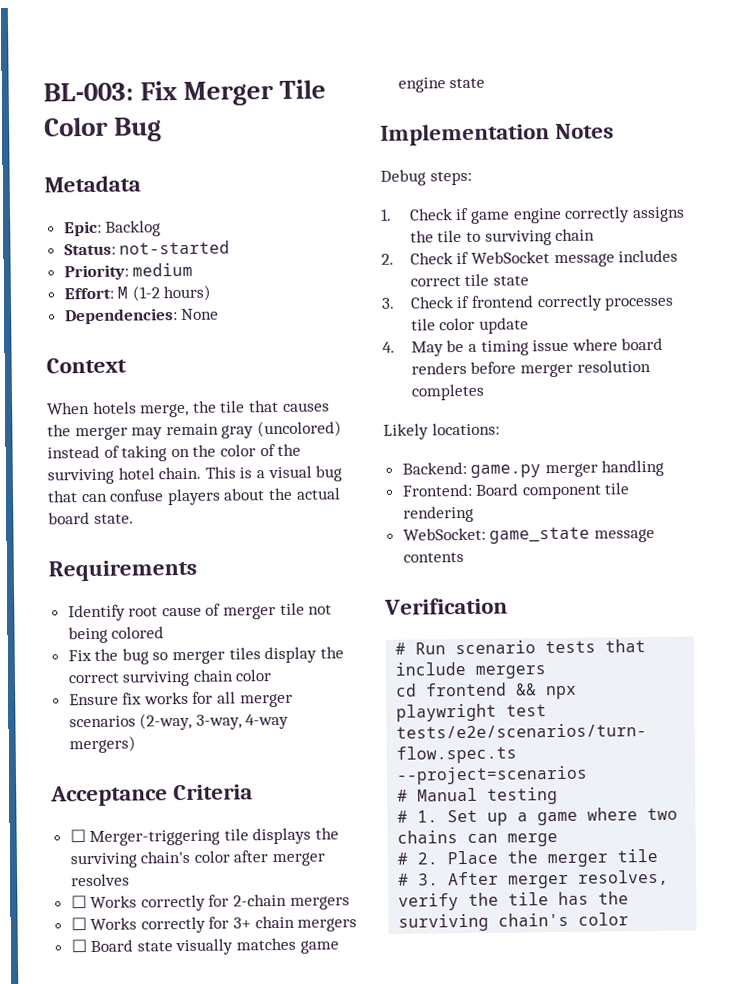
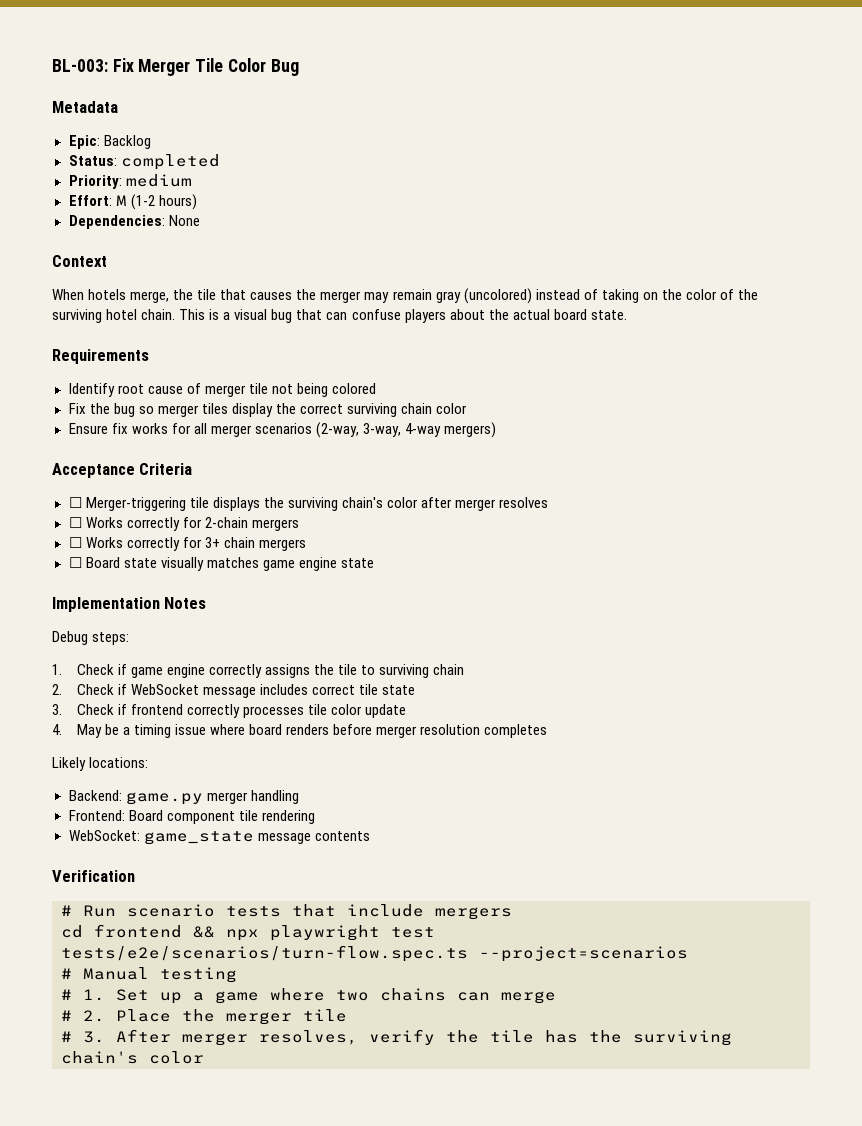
[119,240,231,255] not-started -> [120,154,220,170] completed

